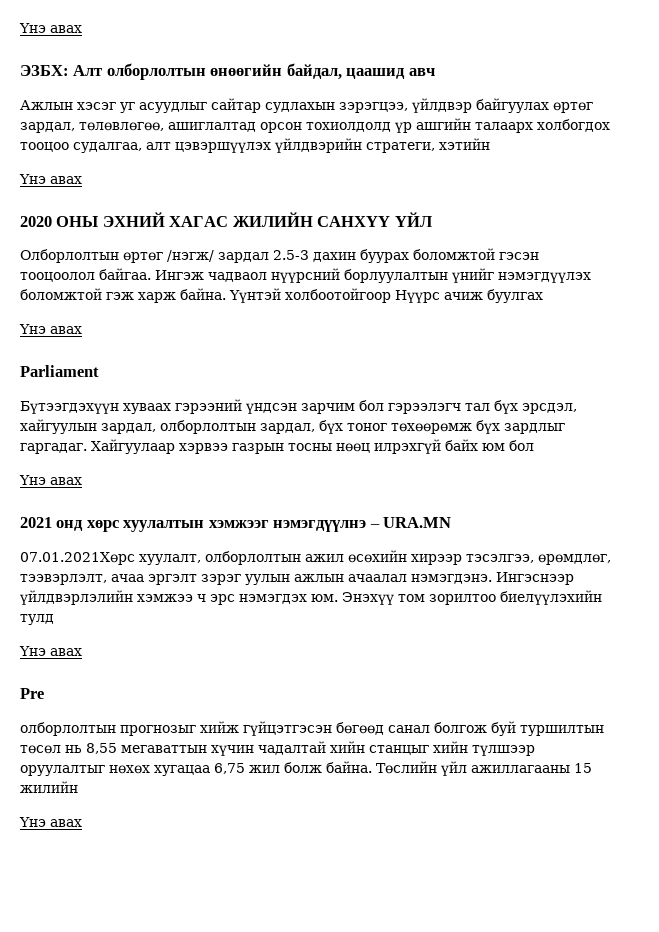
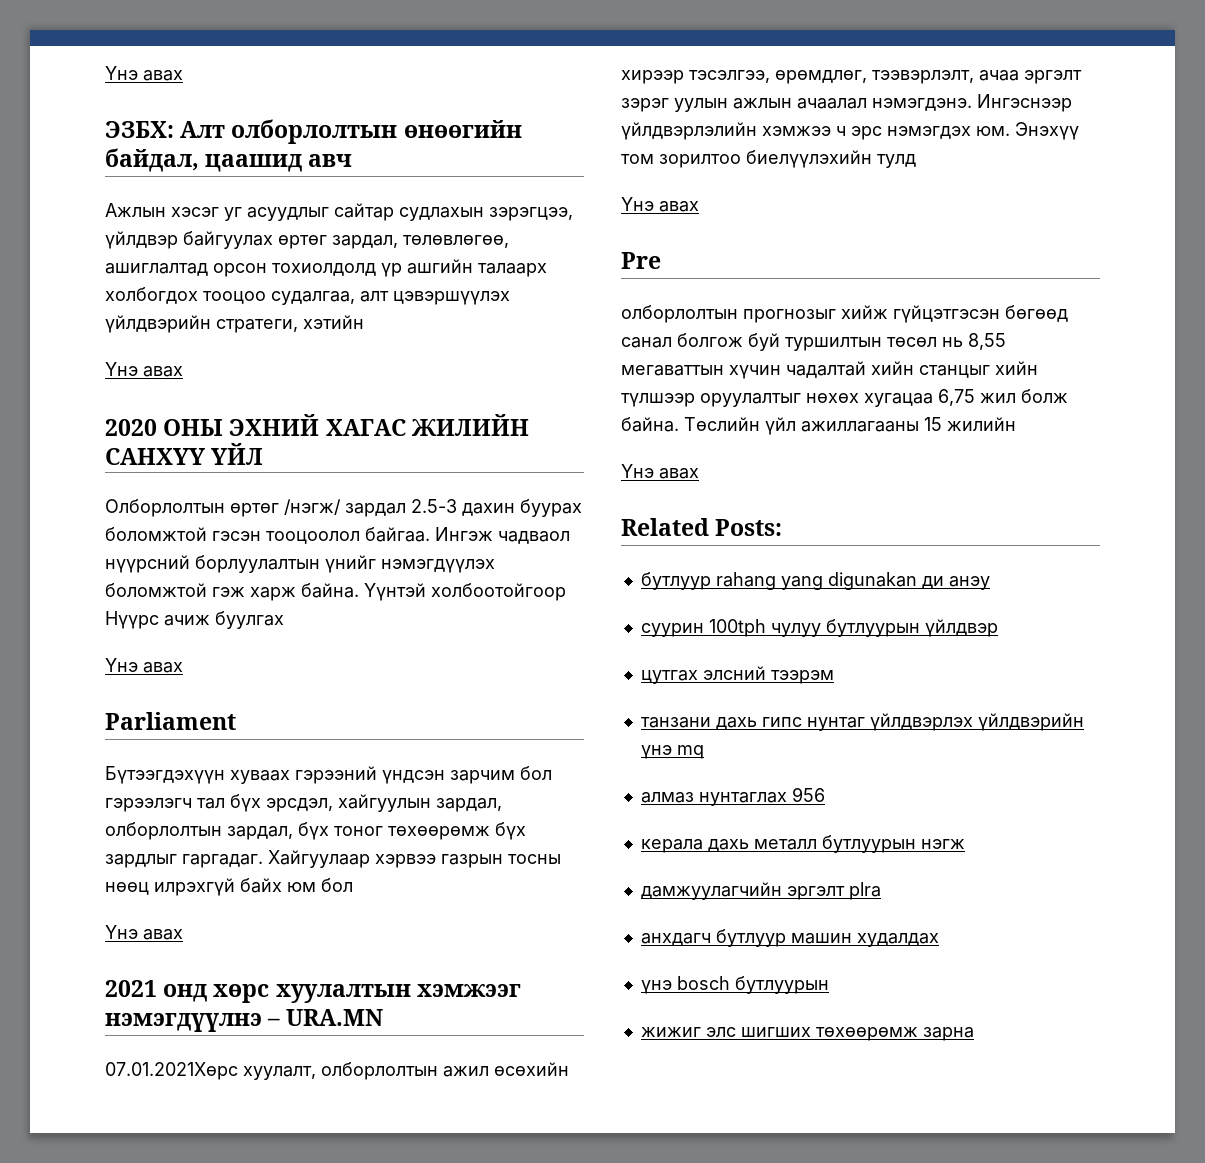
(82, 823) none -> [621,518,783,536] [640,572,990,590] [640,619,998,637] [640,666,834,684] [640,713,1084,731] [640,745,704,759] [640,787,825,806] [640,835,965,853] [640,882,881,900] [640,929,939,947] [640,976,829,994] [640,1027,974,1041] // Related Posts: // бутлуур rahang yang digunakan ди анэу // суурин 100tph чулуу бутлуурын үйлдвэр // цутгах элсний тээрэм // танзани дахь гипс нунтаг үйлдвэрлэх үйлдвэрийн үнэ mq // алмаз нунтаглах 956 // керала дахь металл бутлуурын нэгж // дамжуулагчийн эргэлт plra // анхдагч бутлуур машин худалдах // үнэ bosch бутлуурын // жижиг элс шигших төхөөрөмж зарна

